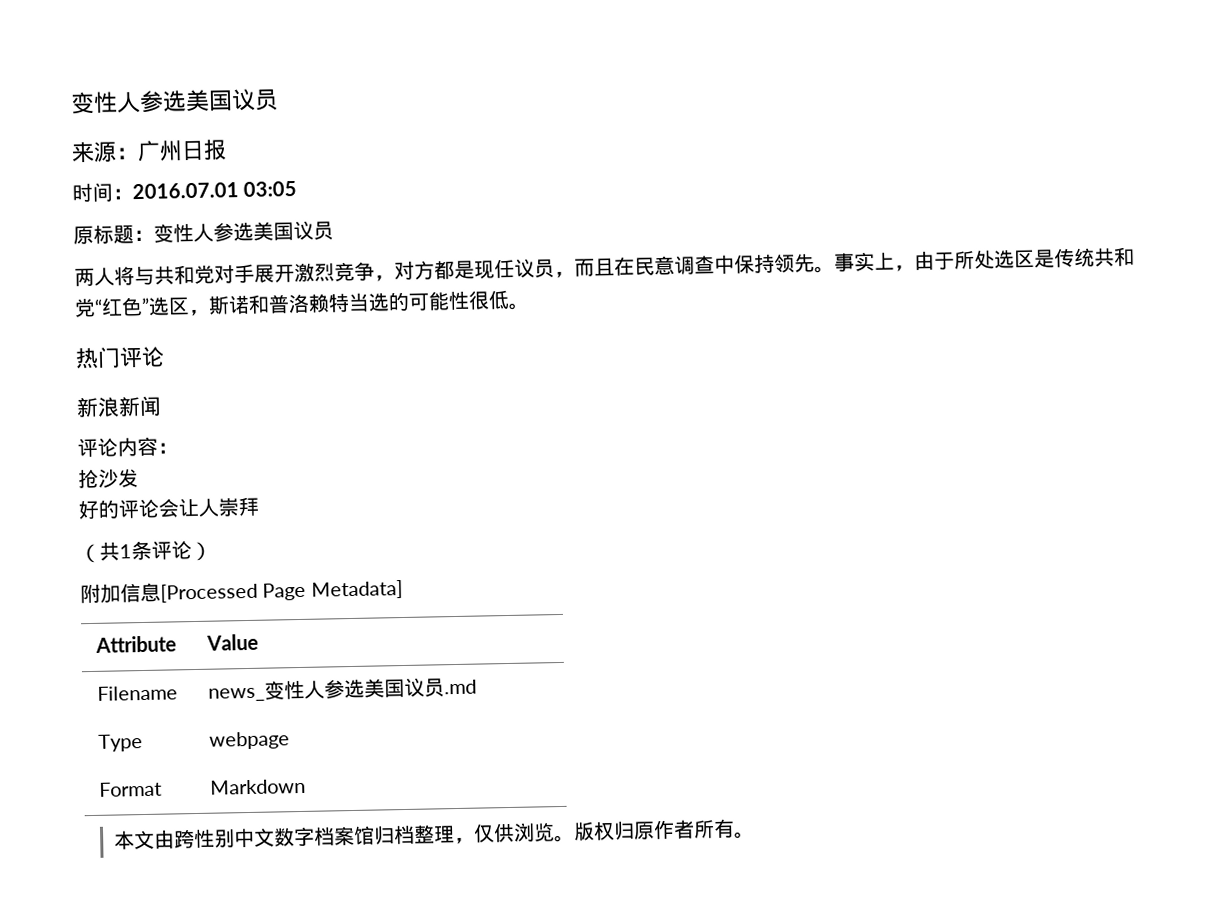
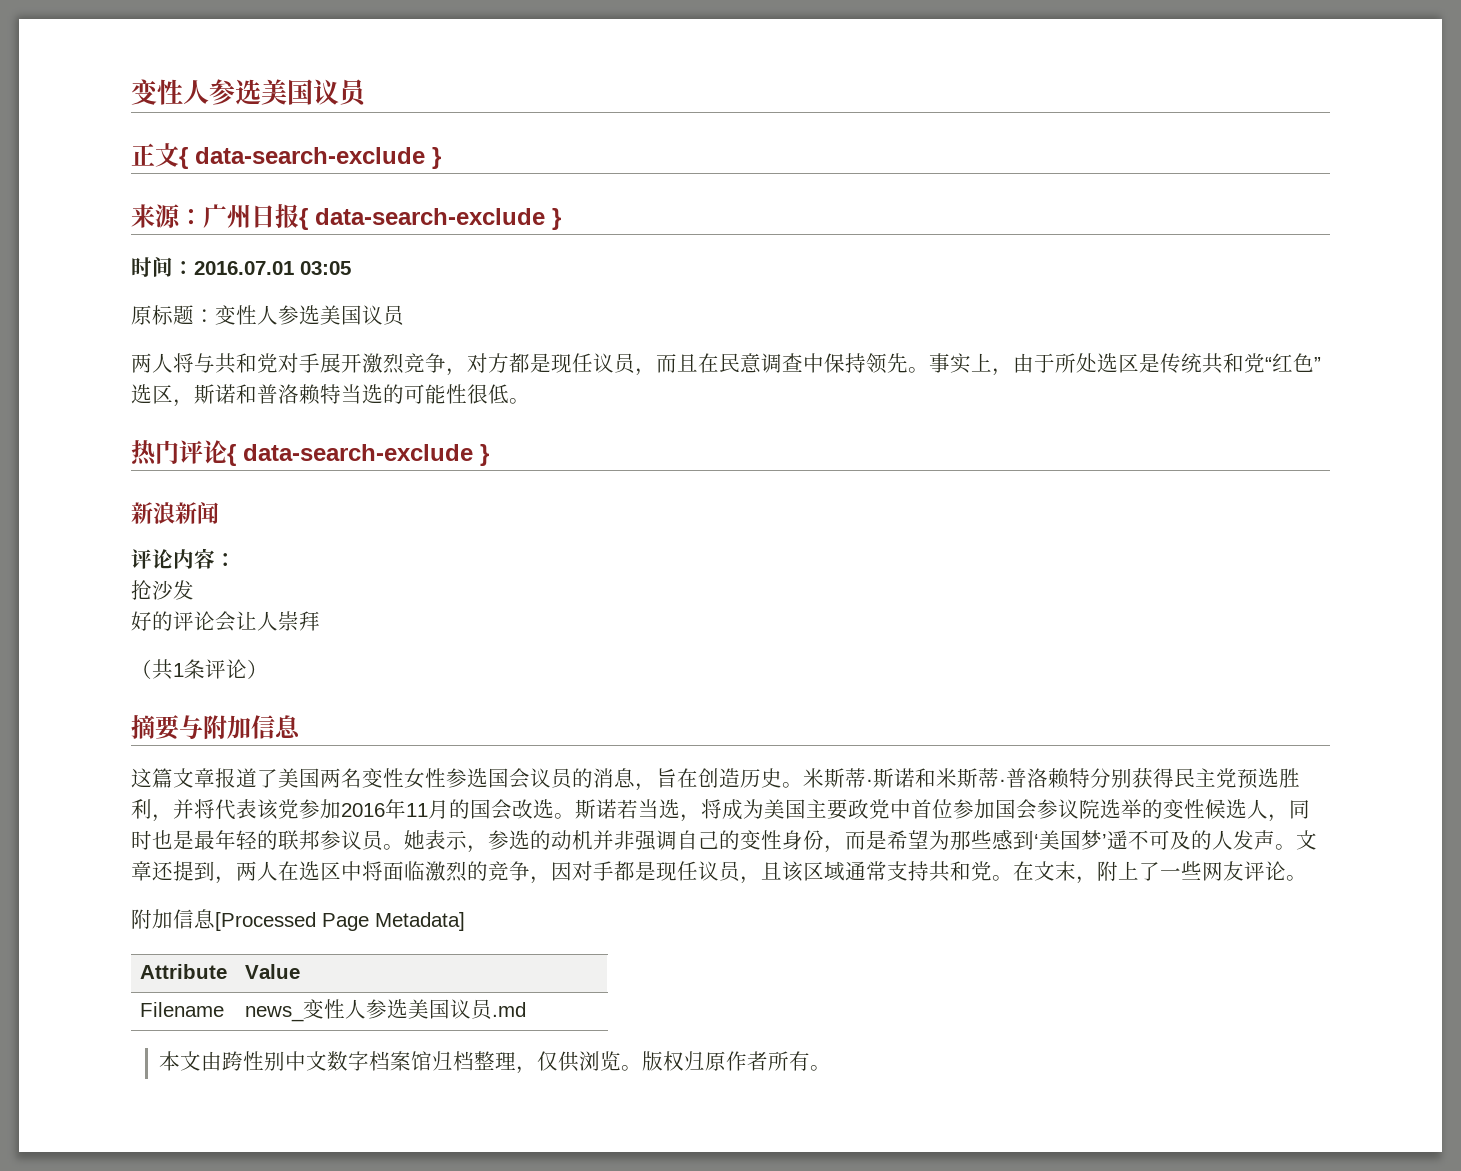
[70,88,279,115] 变性人参选美国议员 -> [131,79,369,107] [131,143,441,169] 变性人参选美国议员 // 正文{ data-search-exclude }
(227, 150) none -> [299,208,561,230] { data-search-exclude }
(165, 356) none -> [227,444,489,466] { data-search-exclude }
(212, 551) none -> [131,715,301,740] [131,768,1300,791] [131,799,1310,822] [131,829,1317,853] [131,861,1307,884] // 摘要与附加信息 // 这篇文章报道了美国两名变性女性参选国会议员的消息，旨在创造历史。米斯蒂·斯诺和米斯蒂·普洛赖特分别获得民主党预选胜利，并将代表该党参加2016年11月的国会改选。斯诺若当选，将成为美国主要政党中首位参加国会参议院选举的变性候选人，同时也是最年轻的联邦参议员。她表示，参选的动机并非强调自己的变性身份，而是希望为那些感到‘美国梦’遥不可及的人发声。文章还提到，两人在选区中将面临激烈的竞争，因对手都是现任议员，且该区域通常支持共和党。在文末，附上了一些网友评论。
[98,734,144,752] [209,731,291,750] [99,781,163,797] [210,778,307,795] // Type | webpage // Format | Markdown -> (526, 1009) none

